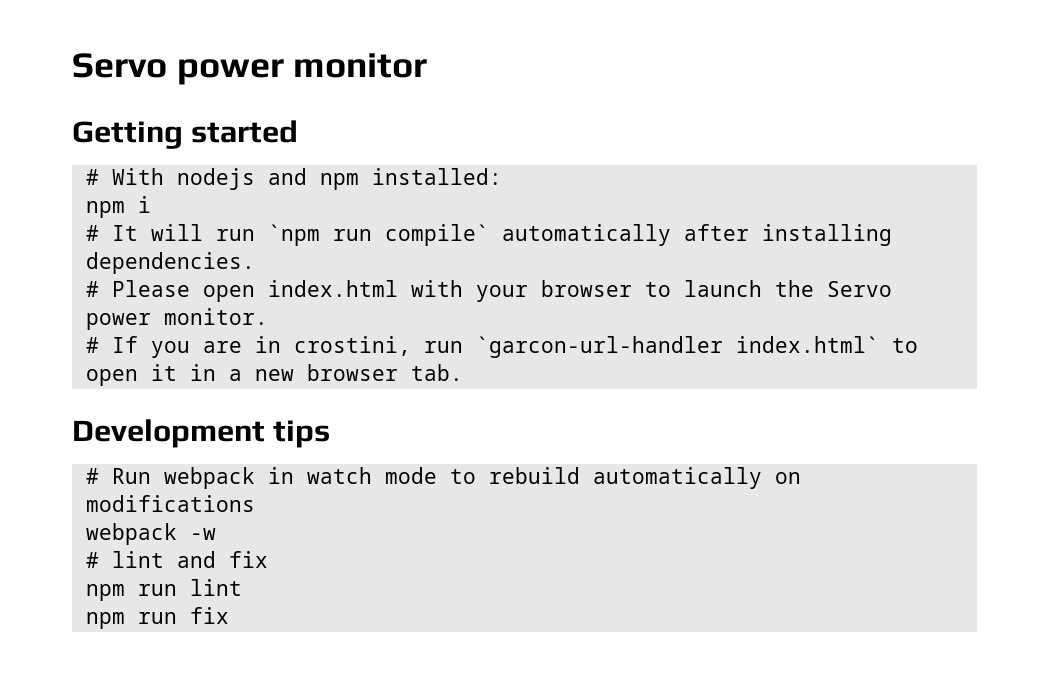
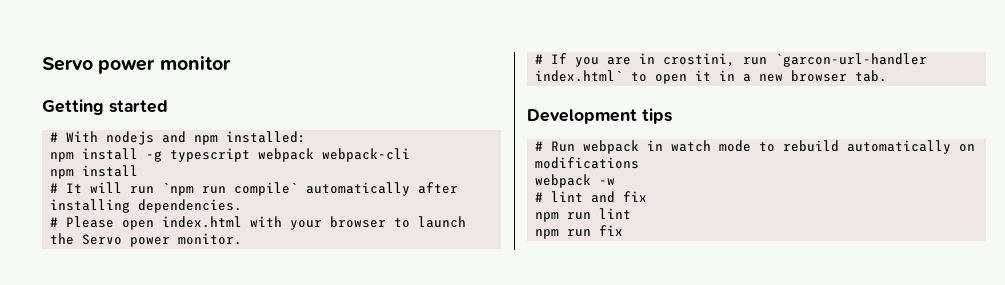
[137,196,151,213] i -> [82,148,411,162] [50,165,139,179] install -g typescript webpack webpack-cli // npm install

